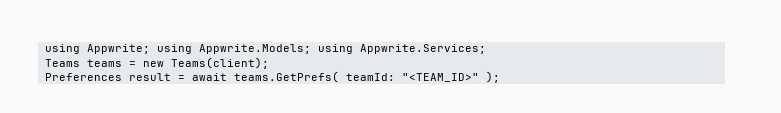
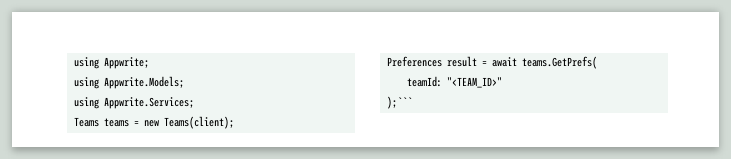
(150, 49) none -> (149, 63) //
(311, 49) none -> (184, 82) //
(339, 77) none -> (597, 62) //
[485,71,500,83] ); -> [386,96,412,109] // );```

